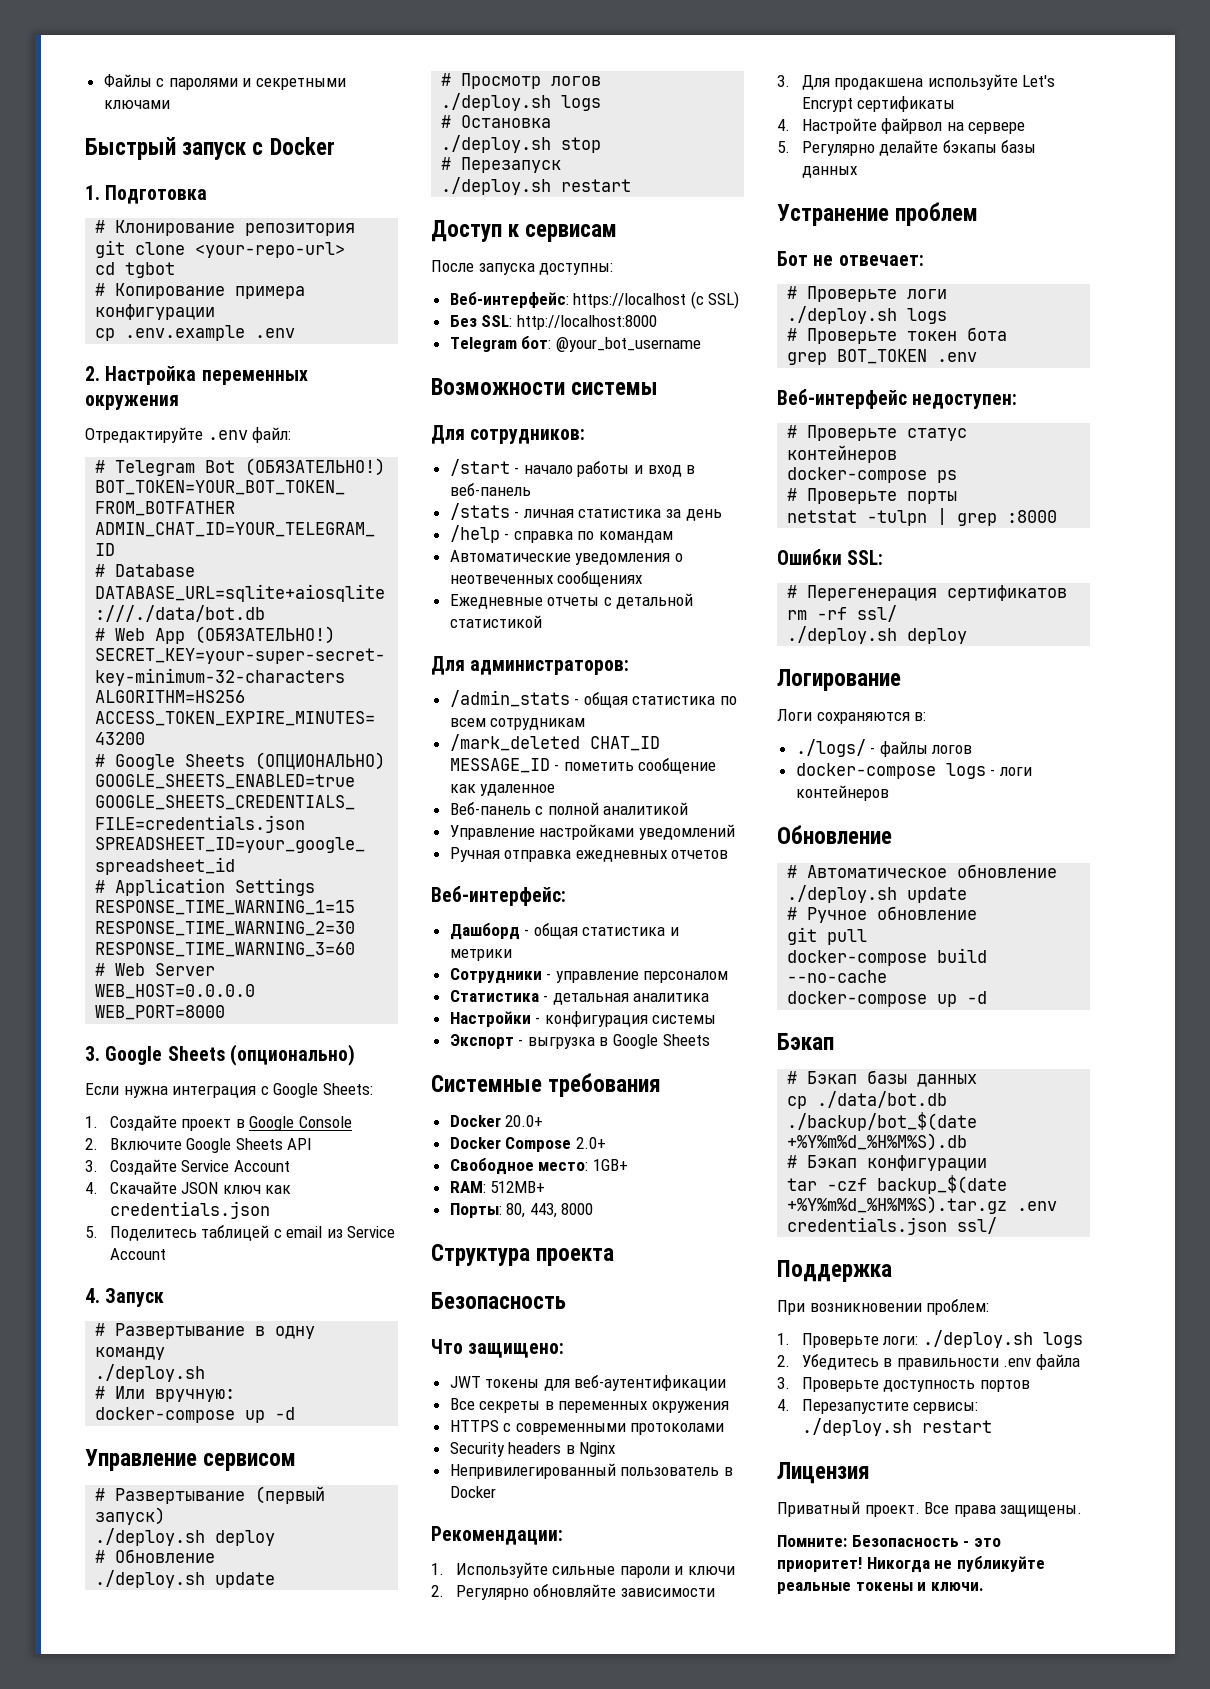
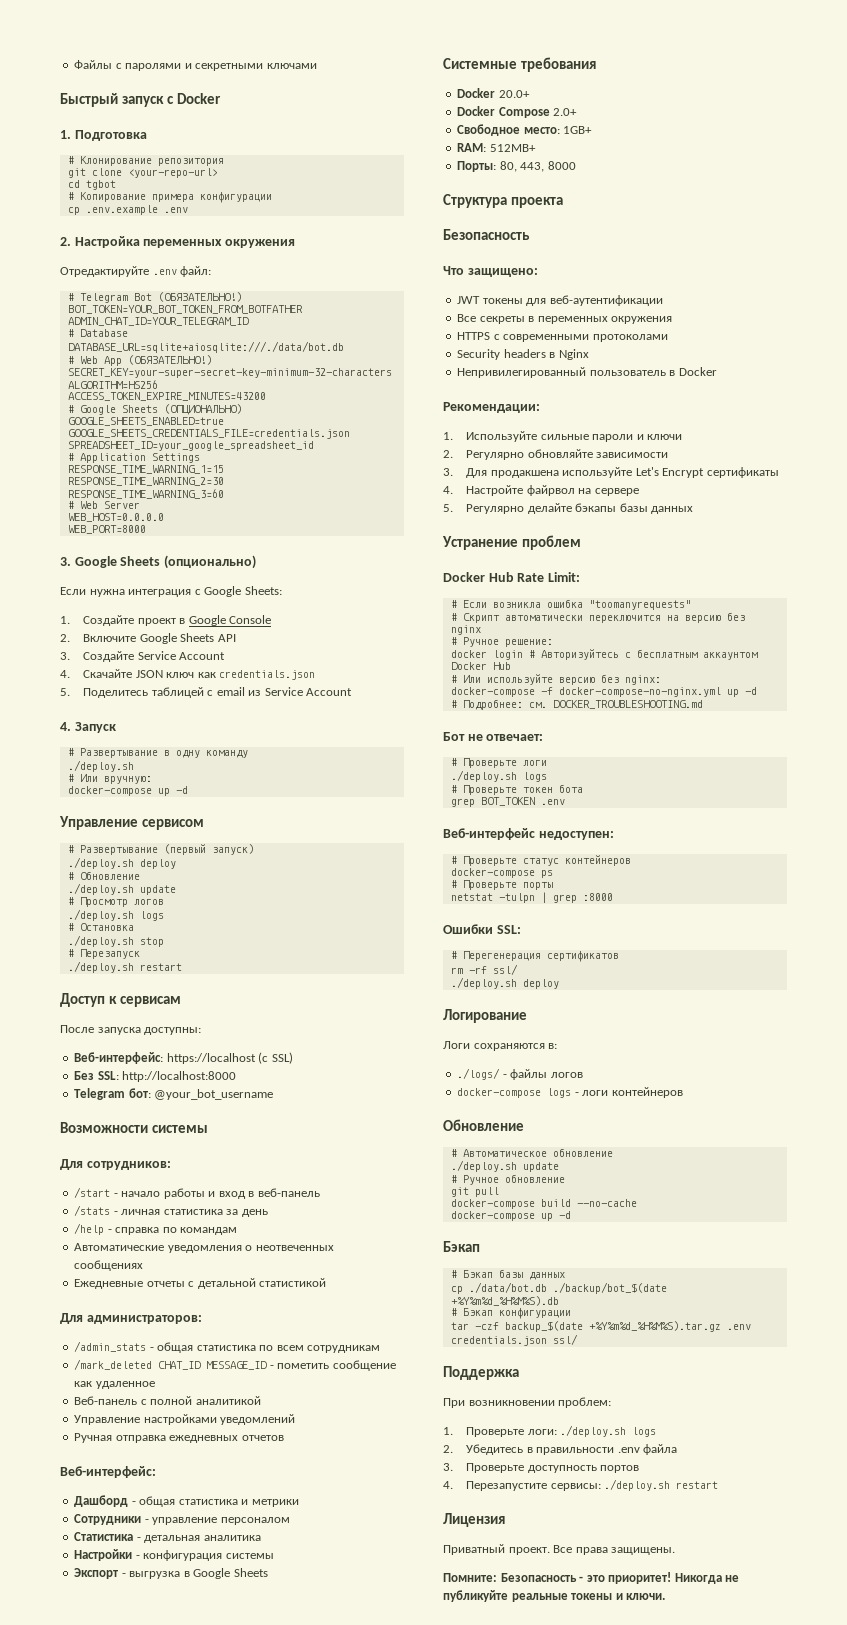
(979, 214) none -> [443,572,580,582] [450,599,691,610] [450,612,745,623] [450,625,481,635] [450,637,553,647] [450,649,758,660] [450,662,511,670] [450,674,661,685] [450,687,757,697] [450,699,703,710] // Docker Hub Rate Limit: // # Если возникла ошибка "toomanyrequests" // # Скрипт автоматически переключится на версию без nginx // # Ручное решение: // docker login # Авторизуйтесь с бесплатным аккаунтом Docker Hub // # Или используйте версию без nginx: // docker-compose -f docker-compose-no-nginx.yml up -d // # Подробнее: см. DOCKER_TROUBLESHOOTING.md

